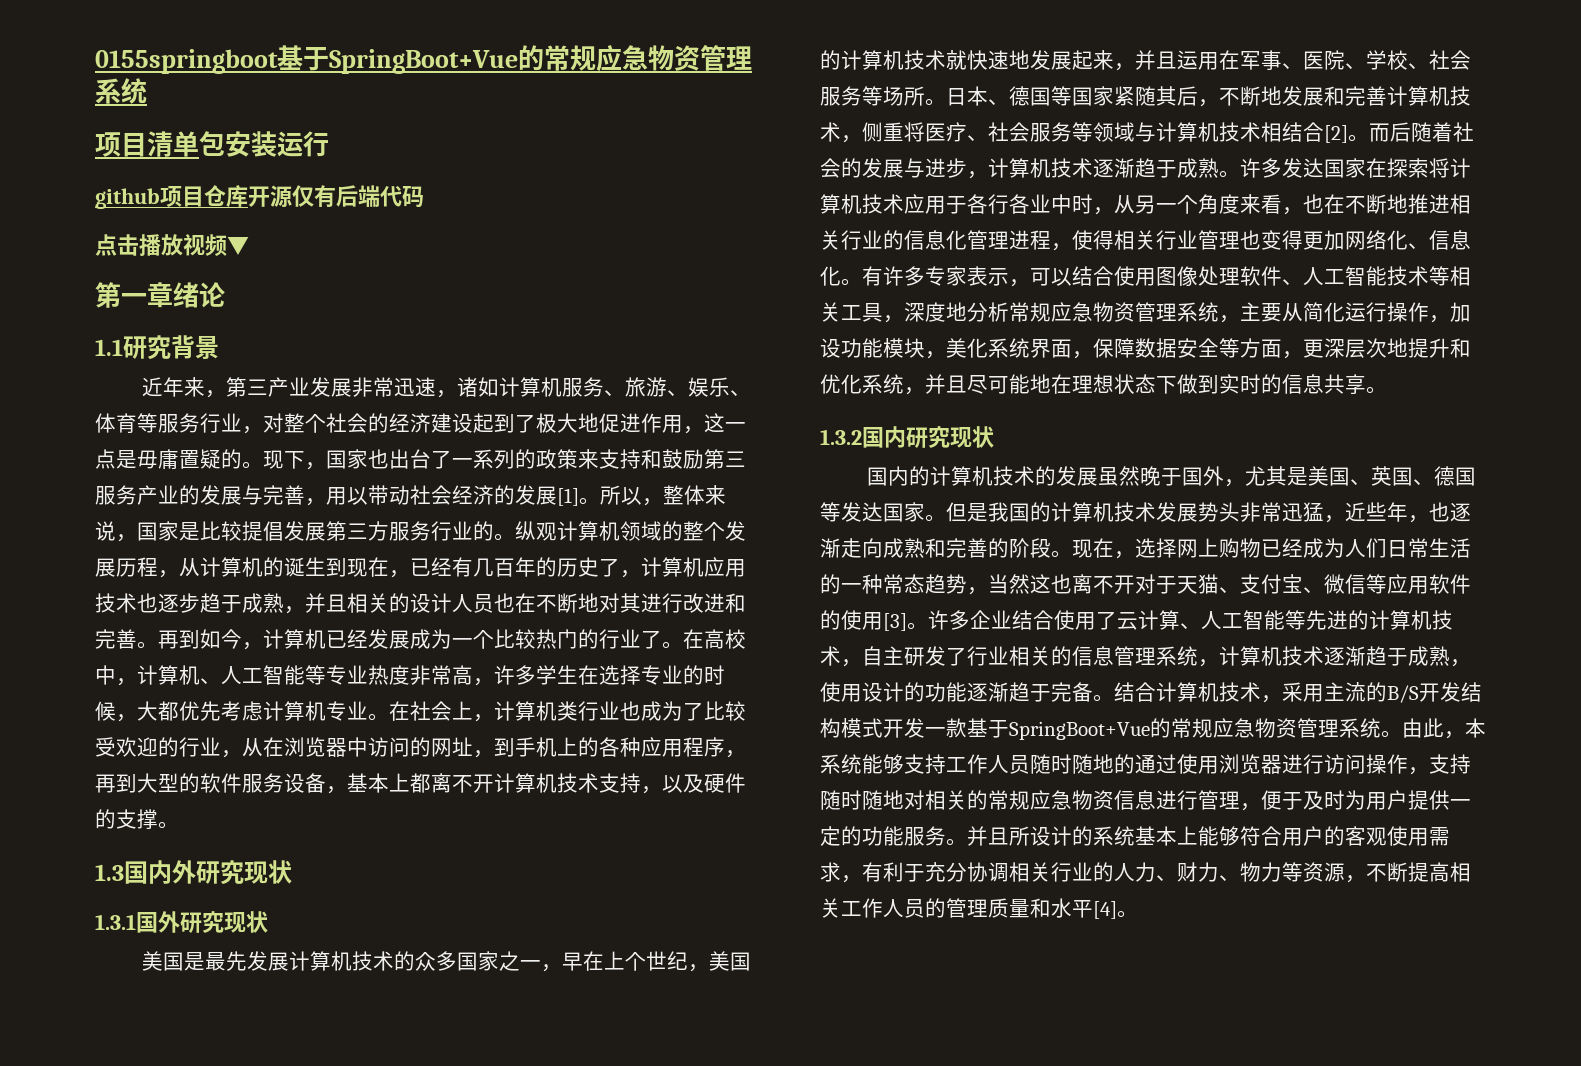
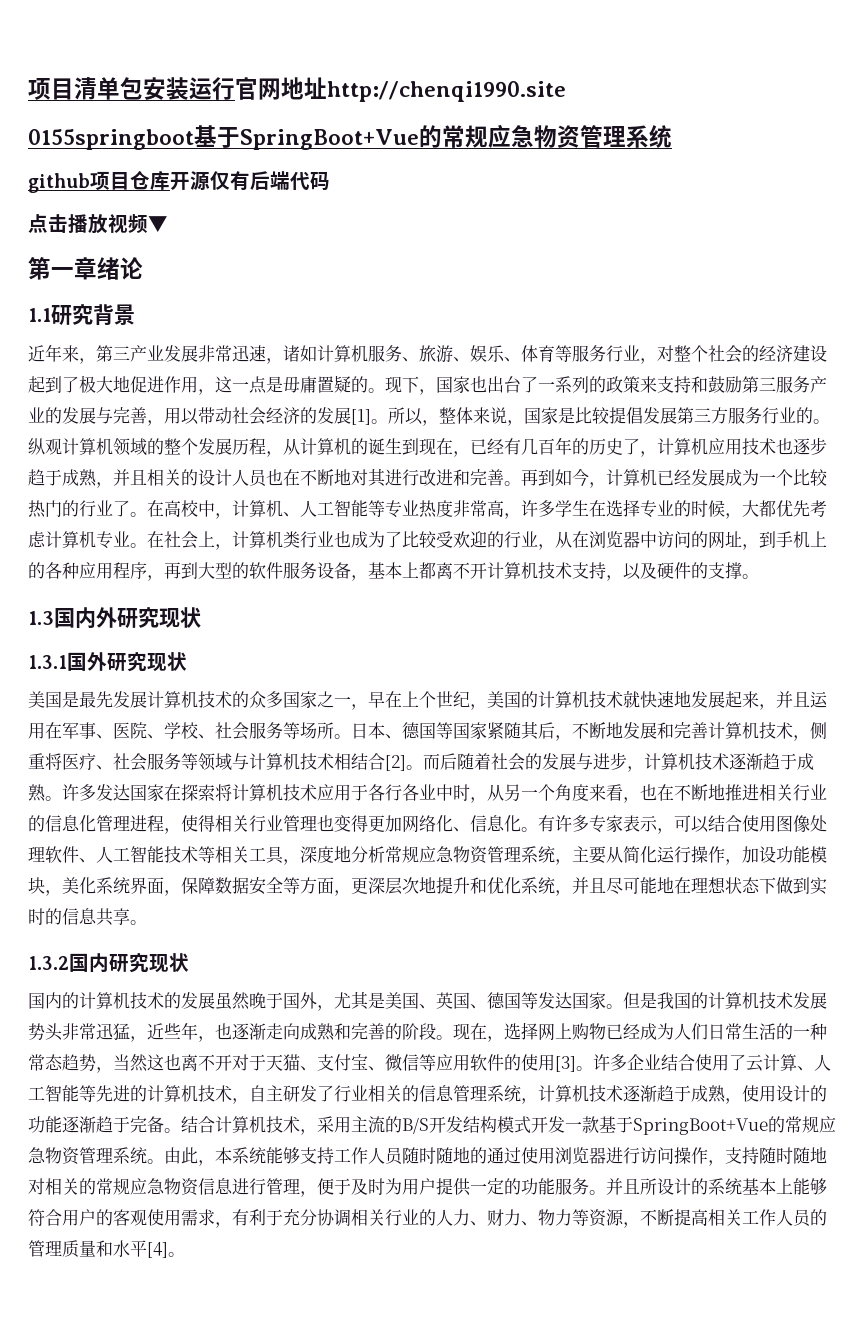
(95, 61) none -> [28,77,566,102] 项目清单包安装运行官网地址http://chenqi1990.site //
[95,131,329,157] // 项目清单包安装运行 -> (672, 136) none

